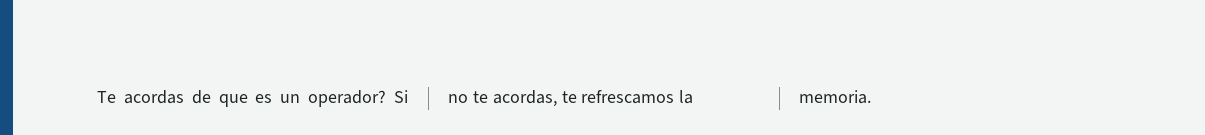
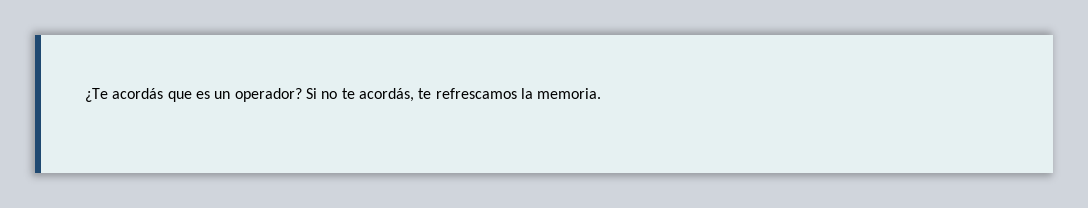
[97,90,211,104] Te acordas de -> [85,88,164,102] ¿Te acordás
[492,90,557,107] acordas, -> [358,88,414,102] acordás,

